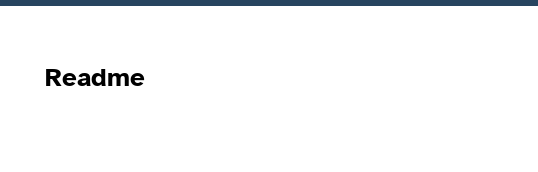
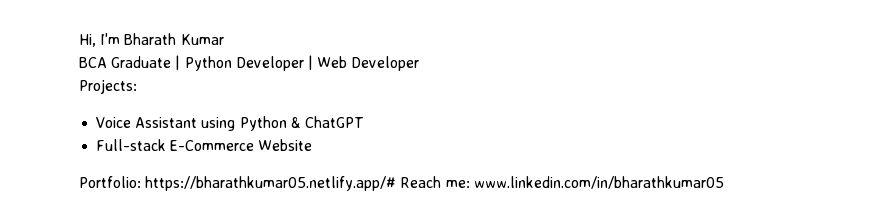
[45,69,145,86] Readme -> [79,33,224,47] [79,55,420,71] [79,79,137,94] [96,116,364,131] [96,139,313,151] [79,176,724,191] Hi, I'm Bharath Kumar // BCA Graduate | Python Developer | Web Developer // Projects: // Voice Assistant using Python & ChatGPT // Full-stack E-Commerce Website // Portfolio: https://bharathkumar05.netlify.app/# Reach me: www.linkedin.com/in/bharathkumar05

